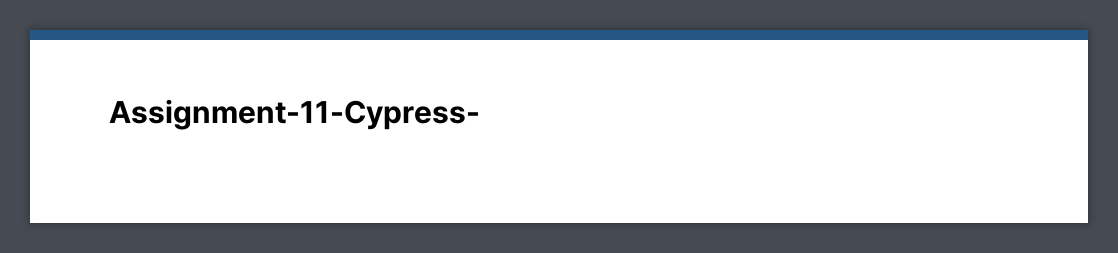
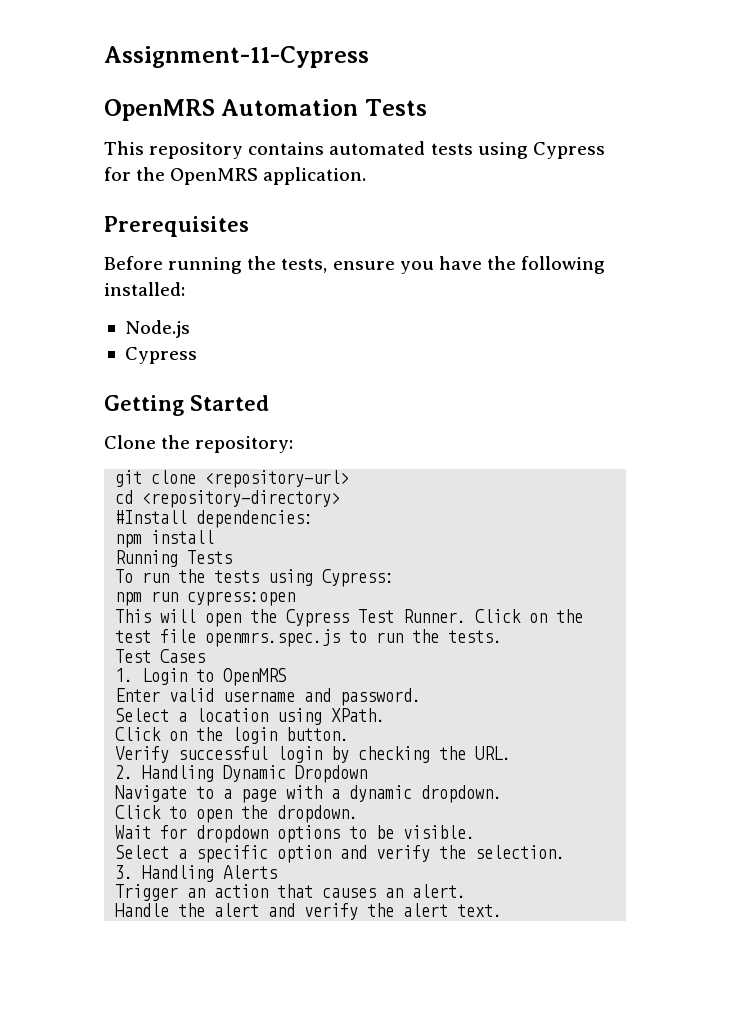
[109,99,480,130] Assignment-11-Cypress- -> [104,46,369,68] [104,99,427,121] [104,141,605,159] [104,167,367,185] [104,216,249,237] [104,256,606,274] [104,282,185,296] [124,320,190,338] [124,347,197,364] [104,395,269,416] [104,435,294,453] [115,470,350,488] [115,490,341,508] [115,510,314,528] [115,530,215,548] [115,550,233,567] [115,569,395,587] [115,591,296,606] [115,609,584,627] [115,629,503,647] [115,649,206,663] [115,668,287,686] [115,688,422,706] [115,708,386,725] [115,727,350,744] [115,746,512,763] [115,765,368,783] [115,785,503,803] [115,805,359,823] [115,825,476,843] [115,845,566,863] [115,865,278,882] [115,884,467,901] [115,903,503,920] Assignment-11-Cypress // OpenMRS Automation Tests // This repository contains automated tests using Cypress for the OpenMRS application. // Prerequisites // Before running the tests, ensure you have the following installed: // Node.js // Cypress // Getting Started // Clone the repository: // git clone <repository-url> // cd <repository-directory> // #Install dependencies: // npm install // Running Tests // To run the tests using Cypress: // npm run cypress:open // This will open the Cypress Test Runner. Click on the test file openmrs.spec.js to run the tests. // Test Cases // 1. Login to OpenMRS // Enter valid username and password. // Select a location using XPath. // Click on the login button. // Verify successful login by checking the URL. // 2. Handling Dynamic Dropdown // Navigate to a page with a dynamic dropdown. // Click to open the dropdown. // Wait for dropdown options to be visible. // Select a specific option and verify the selection. // 3. Handling Alerts // Trigger an action that causes an alert. // Handle the alert and verify the alert text.

